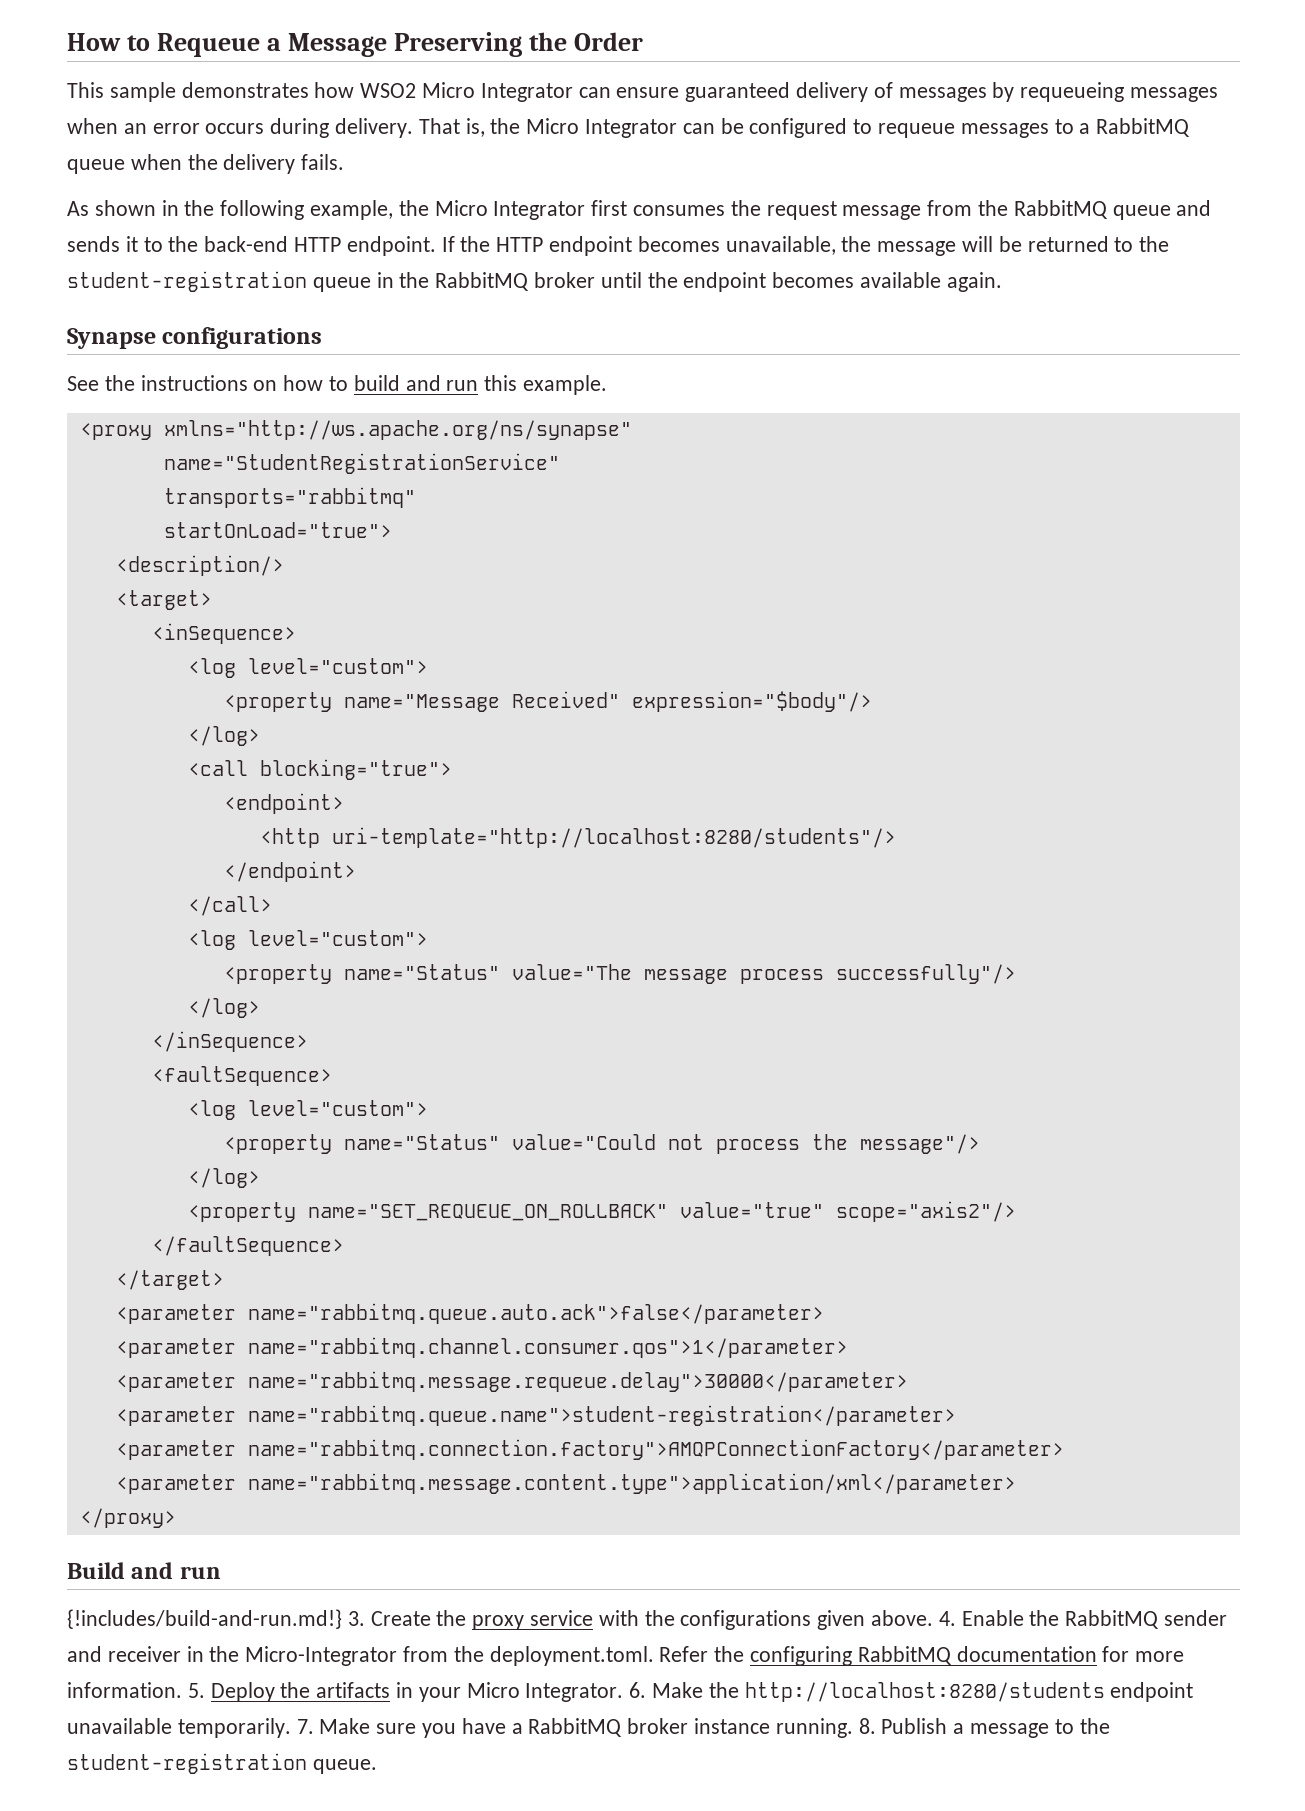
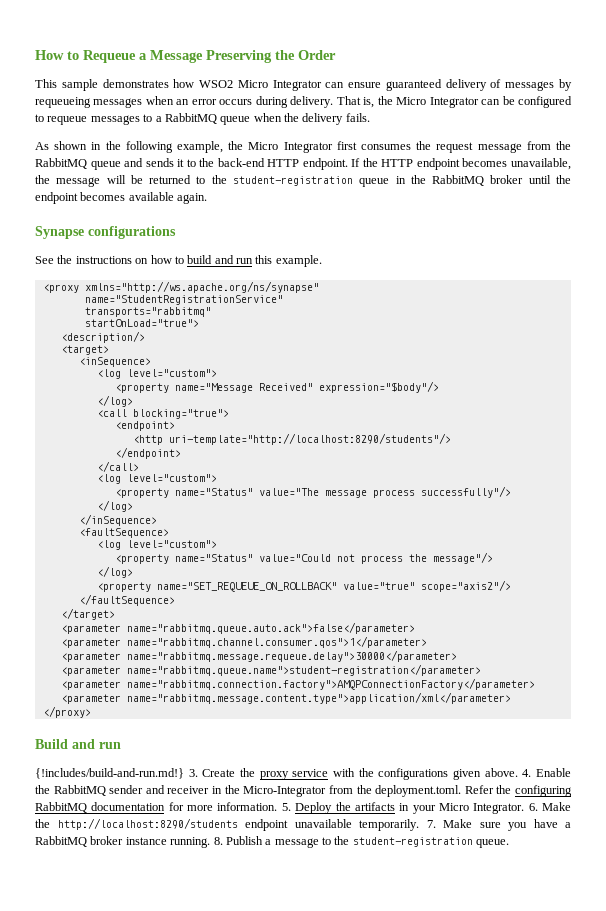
[331,827,896,848] uri-template="http://localhost:8280/students"/> -> [168,433,451,445] uri-template="http://localhost:8290/students"/>
[744,1682,1105,1702] http://localhost:8280/students -> [57,818,238,830] http://localhost:8290/students

